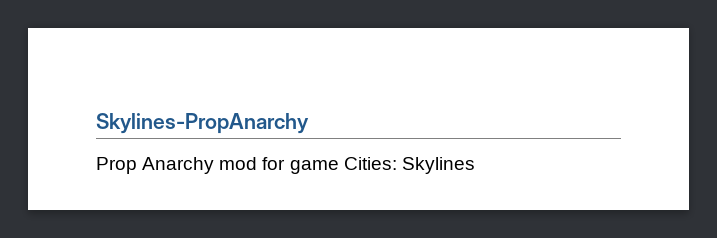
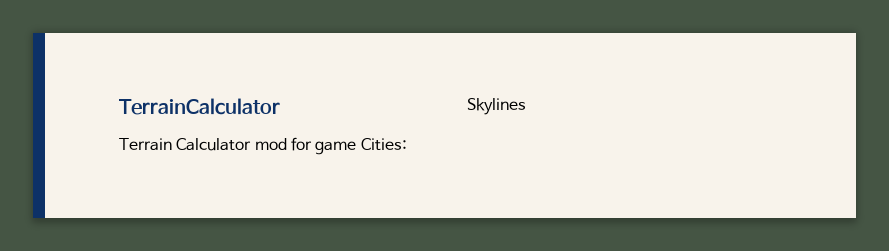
[96,113,309,134] [96,157,215,174] Skylines-PropAnarchy // Prop Anarchy -> [119,98,280,115] [119,138,252,151] TerrainCalculator // Terrain Calculator

